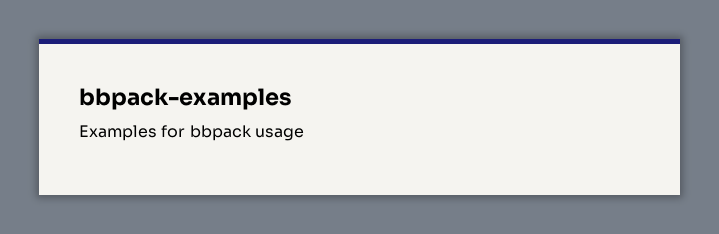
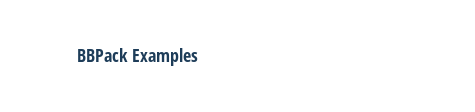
[79,88,292,110] [79,125,304,141] bbpack-examples // Examples for bbpack usage -> [77,48,198,66] BBPack Examples

